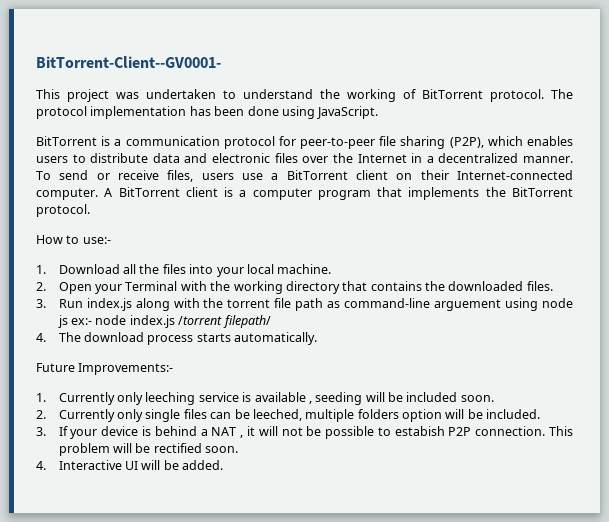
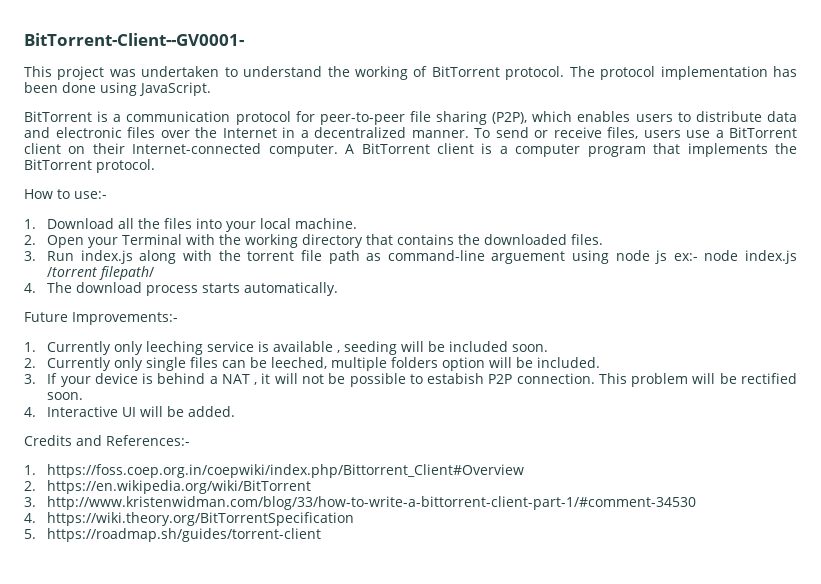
(224, 465) none -> [24,435,190,446] [24,464,525,478] [24,480,312,494] [24,496,697,510] [24,512,355,526] [24,528,322,542] // Credits and References:- // 1. https://foss.coep.org.in/coepwiki/index.php/Bittorrent_Client#Overview // 2. https://en.wikipedia.org/wiki/BitTorrent // 3. http://www.kristenwidman.com/blog/33/how-to-write-a-bittorrent-client-part-1/#comment-34530 // 4. https://wiki.theory.org/BitTorrentSpecification // 5. https://roadmap.sh/guides/torrent-client

